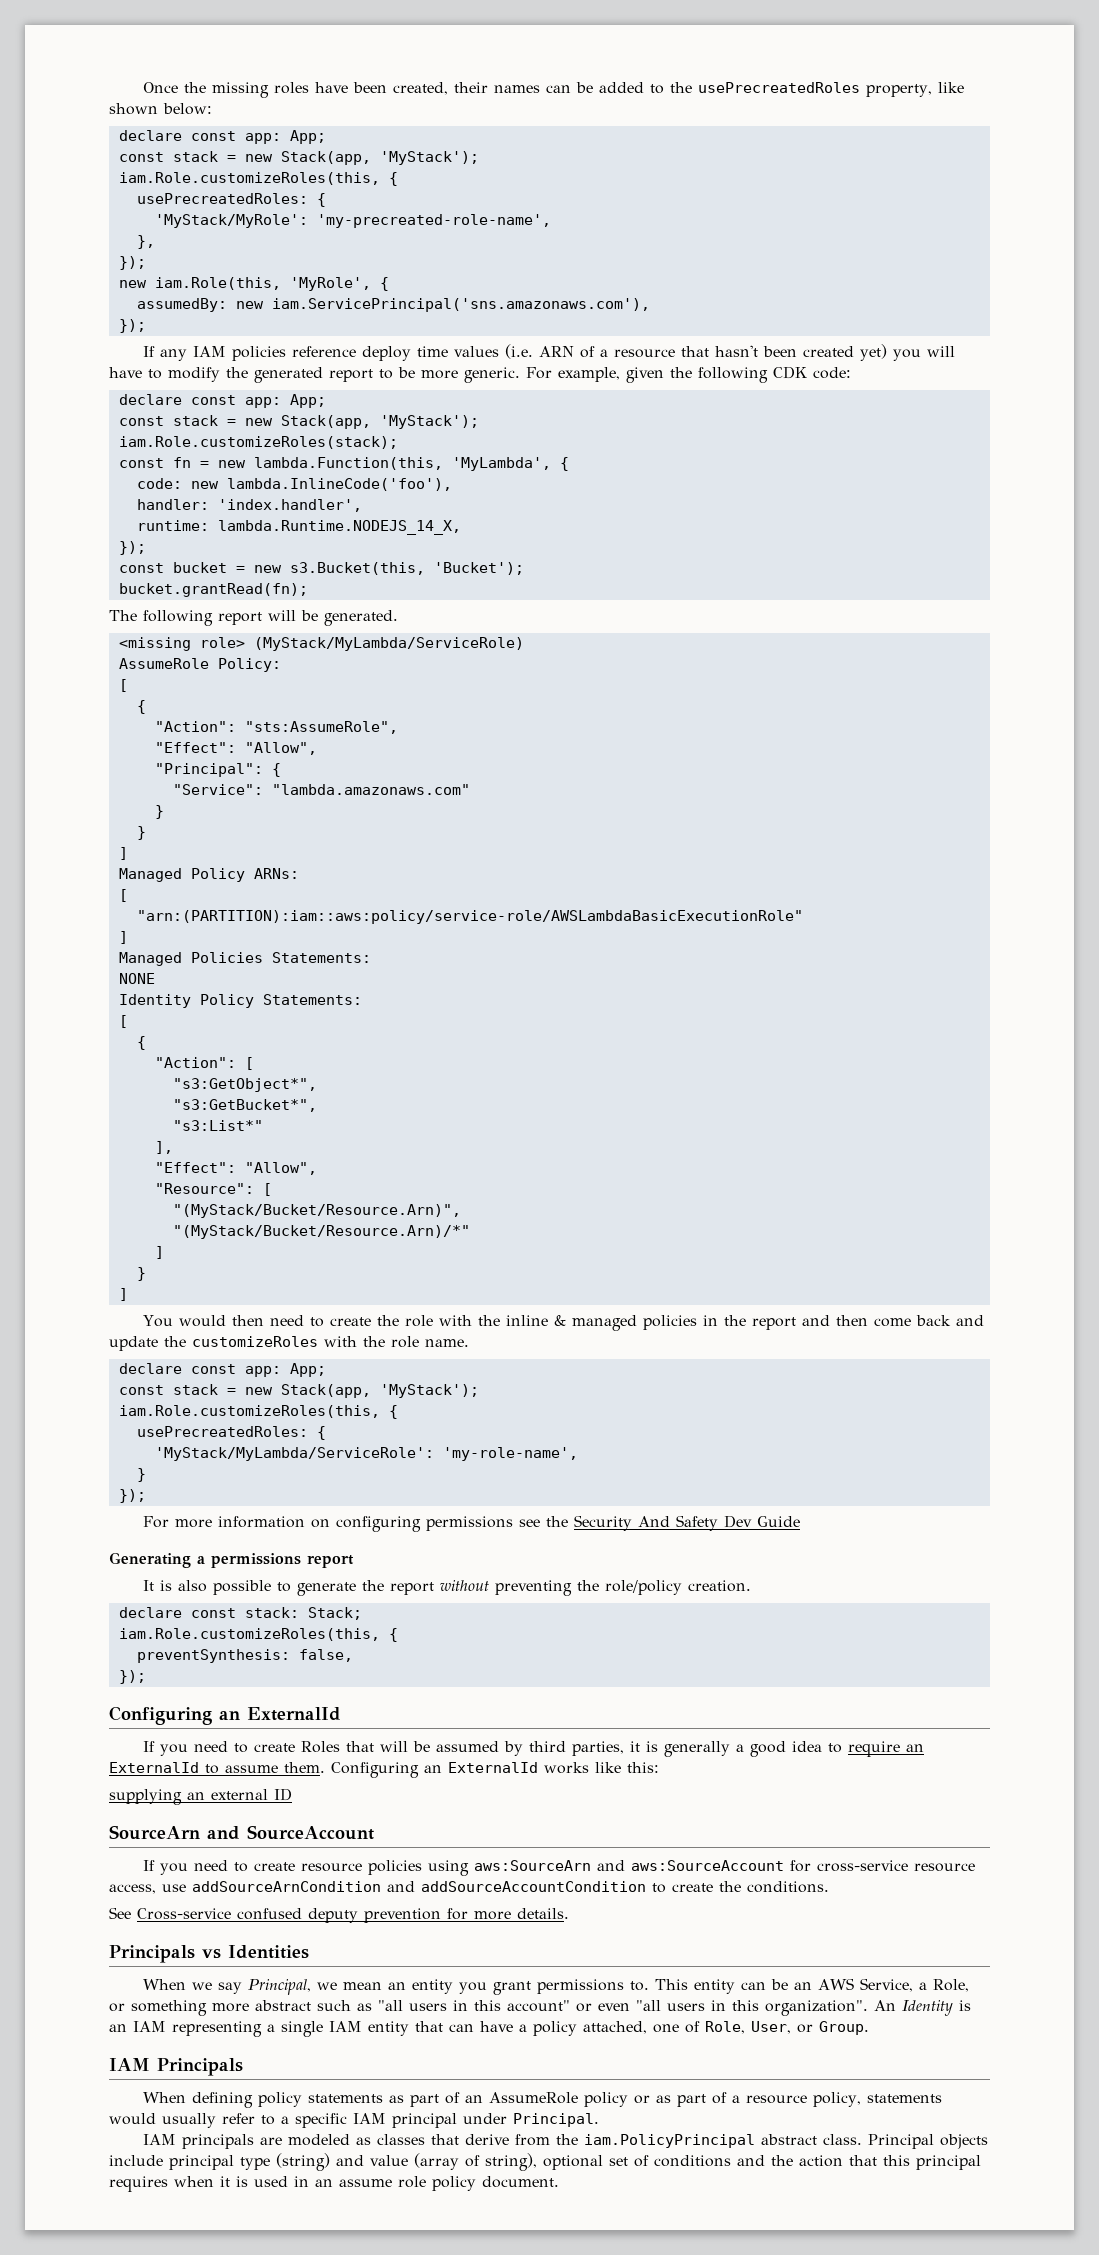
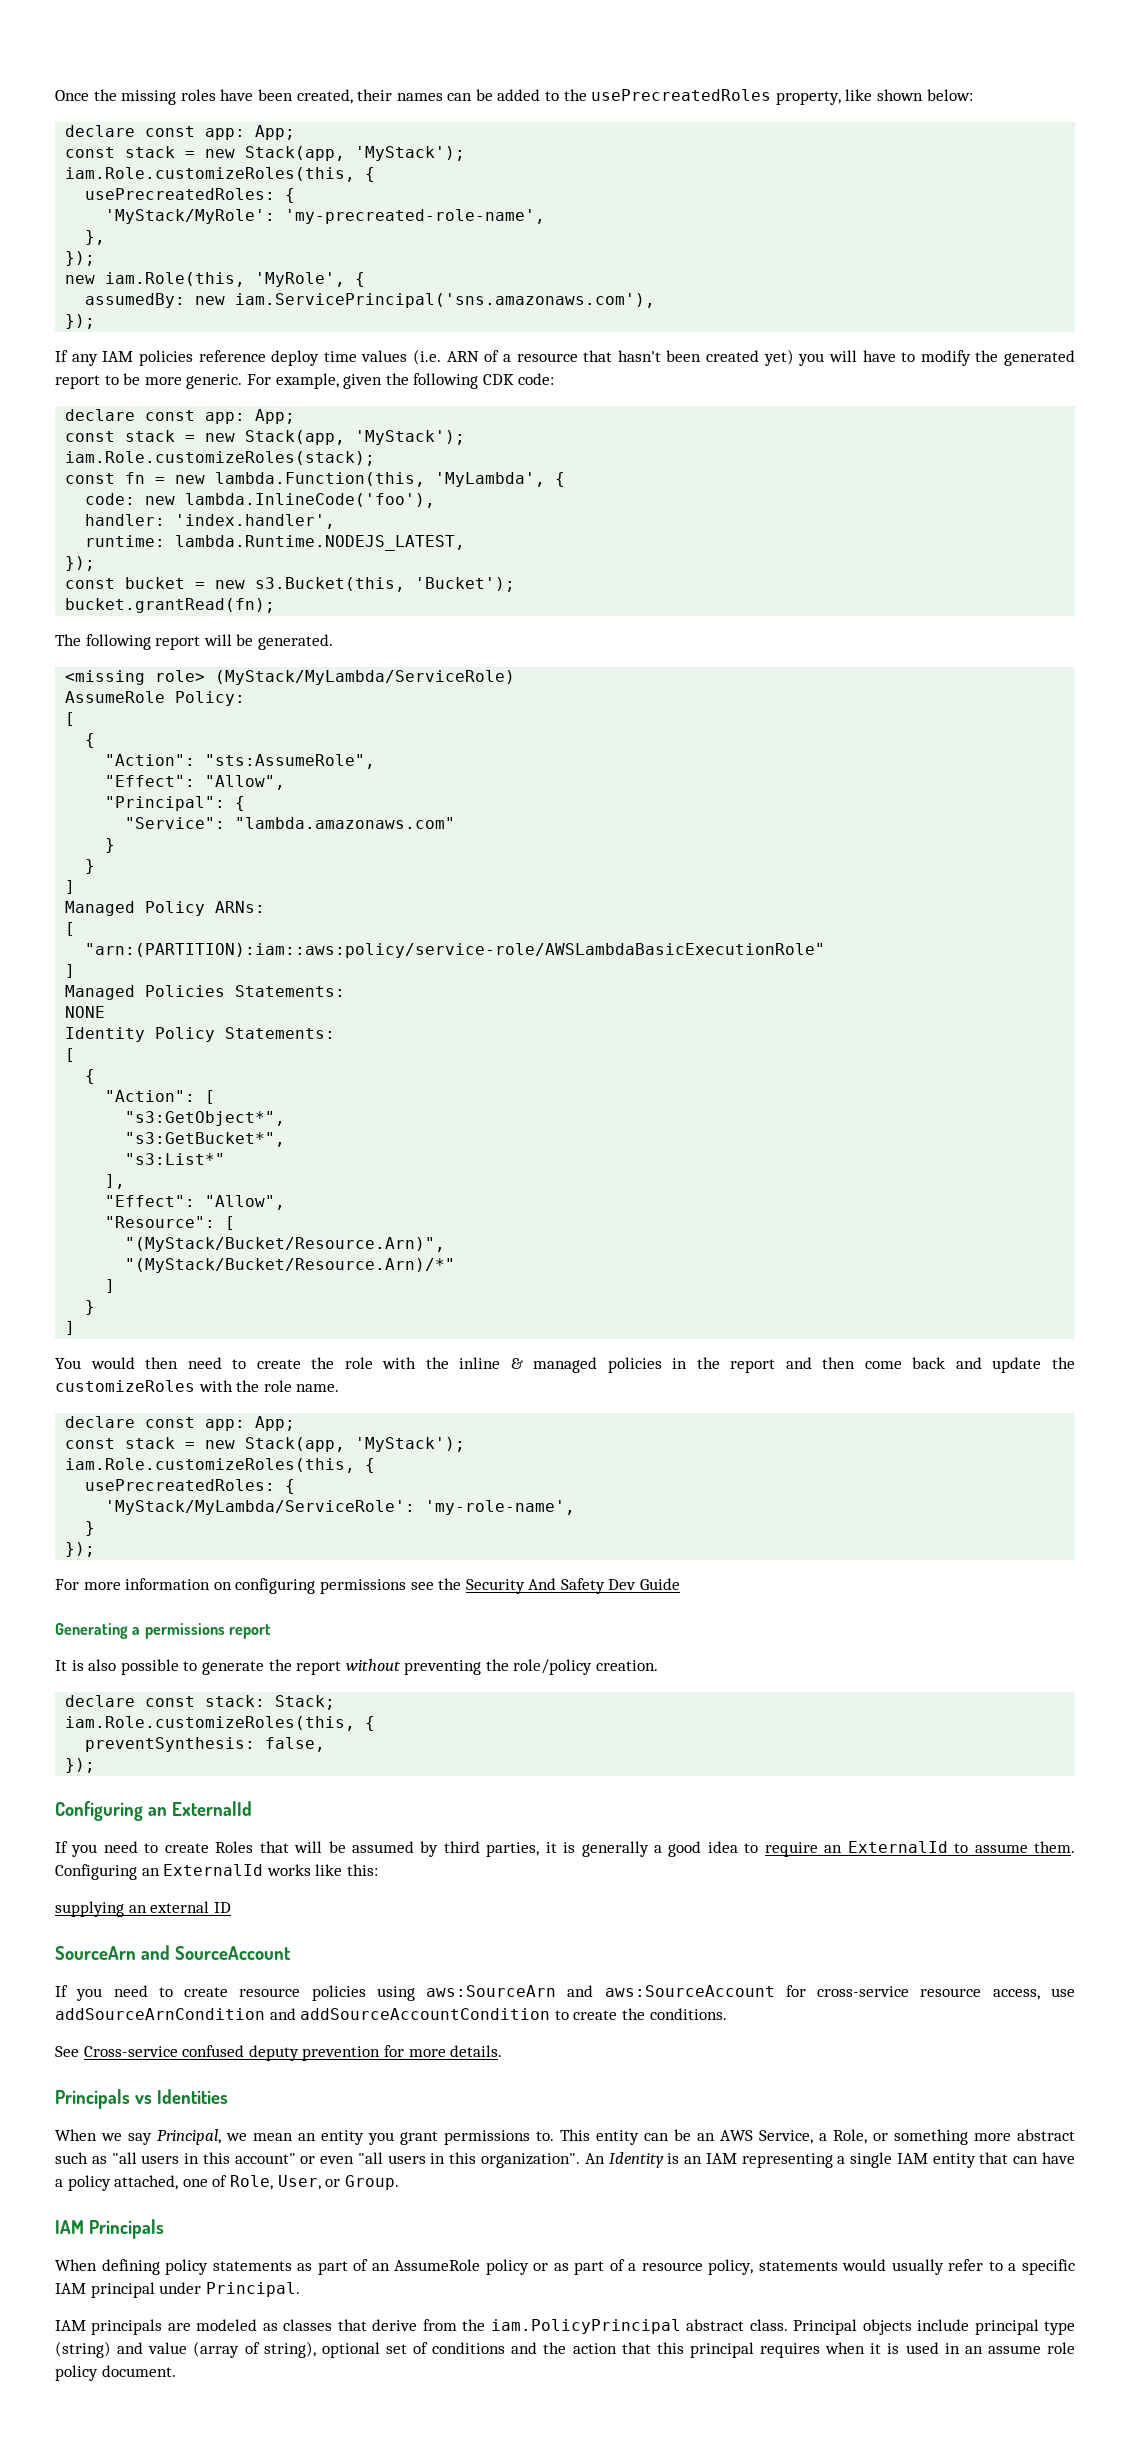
[217,520,461,535] lambda.Runtime.NODEJS_14_X, -> [175,535,466,551] lambda.Runtime.NODEJS_LATEST,

